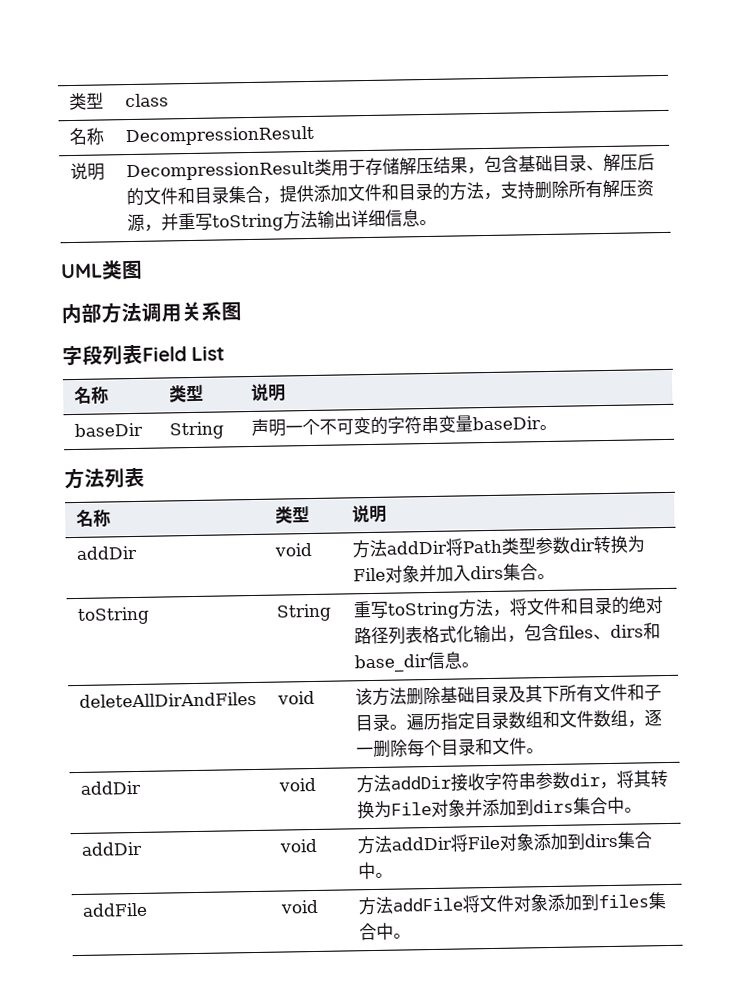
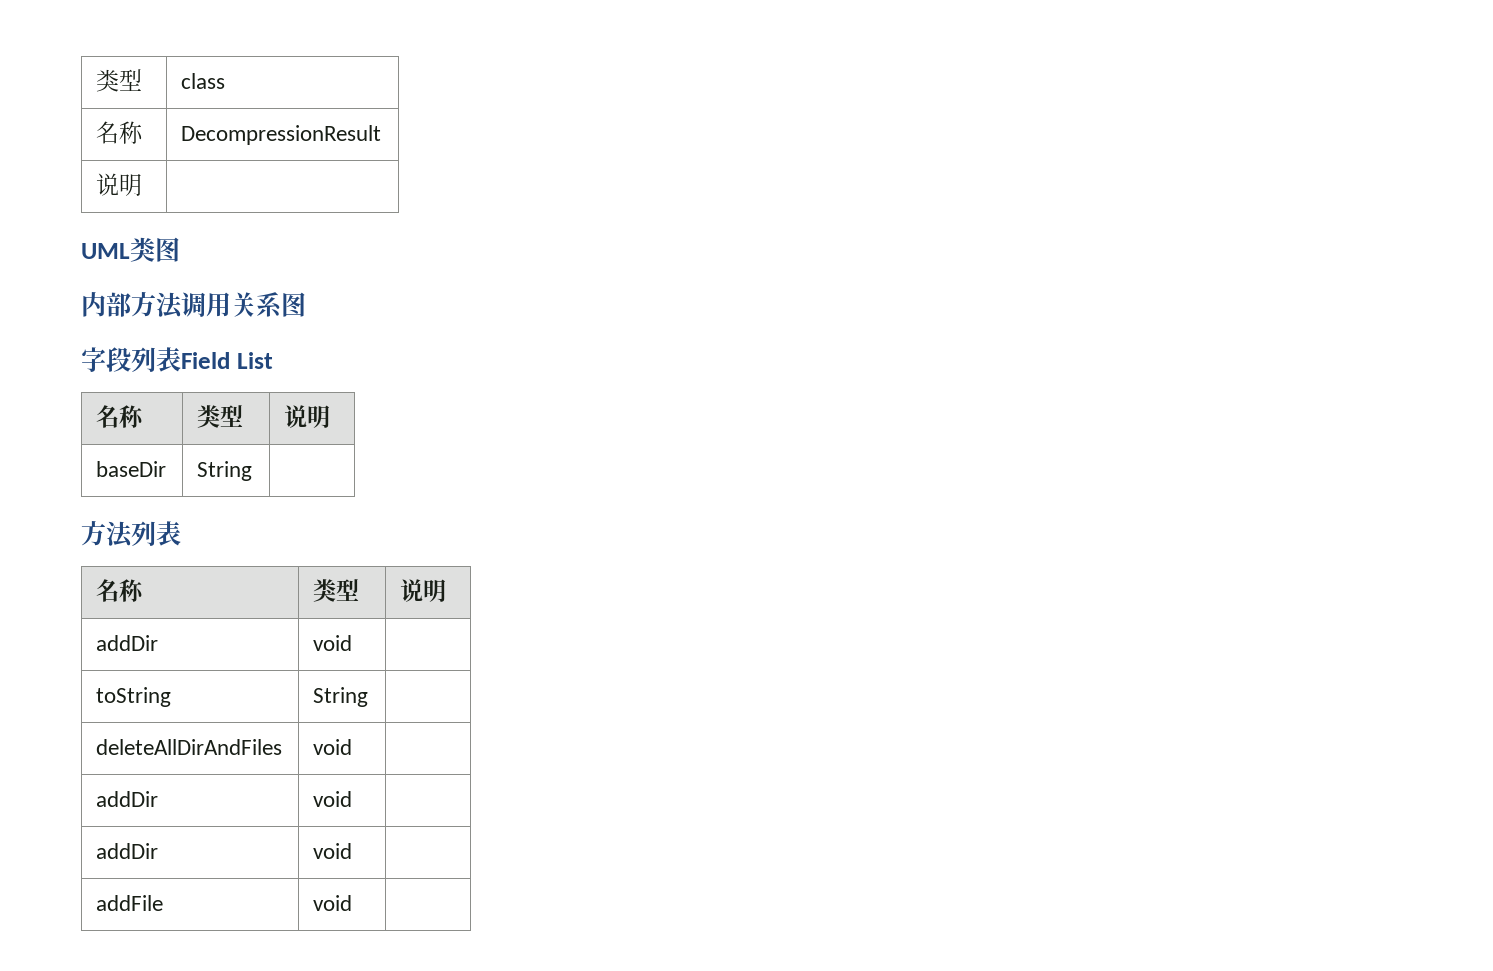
[125,153,655,182] [125,179,654,207] [126,209,437,233] DecompressionResult类用于存储解压结果，包含基础目录、解压后的文件和目录集合，提供添加文件和目录的方法，支持删除所有解压资源，并重写toString方法输出详细信息。 -> (143, 185) none
[250,415,557,437] 声明一个不可变的字符串变量baseDir。 -> (253, 471) none
[351,535,645,559] [352,563,555,583] [76,606,150,625] [275,603,332,622] [352,596,663,620] [353,622,661,645] [353,651,479,673] [78,691,257,708] [276,690,315,705] [354,683,662,707] [354,709,662,732] [355,737,544,758] [79,780,141,795] [277,777,316,792] [355,770,668,794] [356,796,642,820] [80,841,143,856] [278,838,317,853] [356,831,652,855] [357,861,393,880] [81,902,148,917] [279,899,319,914] [357,892,666,916] [358,922,411,941] 方法addDir将Path类型参数dir转换为File对象并加入dirs集合。 // toString | String | 重写toString方法，将文件和目录的绝对路径列表格式化输出，包含files、dirs和base_dir信息。 // deleteAllDirAndFiles | void | 该方法删除基础目录及其下所有文件和子目录。遍历指定目录数组和文件数组，逐一删除每个目录和文件。 // addDir | void | 方法addDir接收字符串参数dir，将其转换为File对象并添加到dirs集合中。 // addDir | void | 方法addDir将File对象添加到dirs集合中。 // addFile | void | 方法addFile将文件对象添加到files集合中。 -> [96,687,172,707] [313,687,369,707] [96,739,283,755] [313,739,353,755] [96,791,159,807] [313,791,353,807] [96,843,159,859] [313,843,353,859] [96,895,164,911] [313,895,353,911] // toString | String | // deleteAllDirAndFiles | void | // addDir | void | // addDir | void | // addFile | void |

